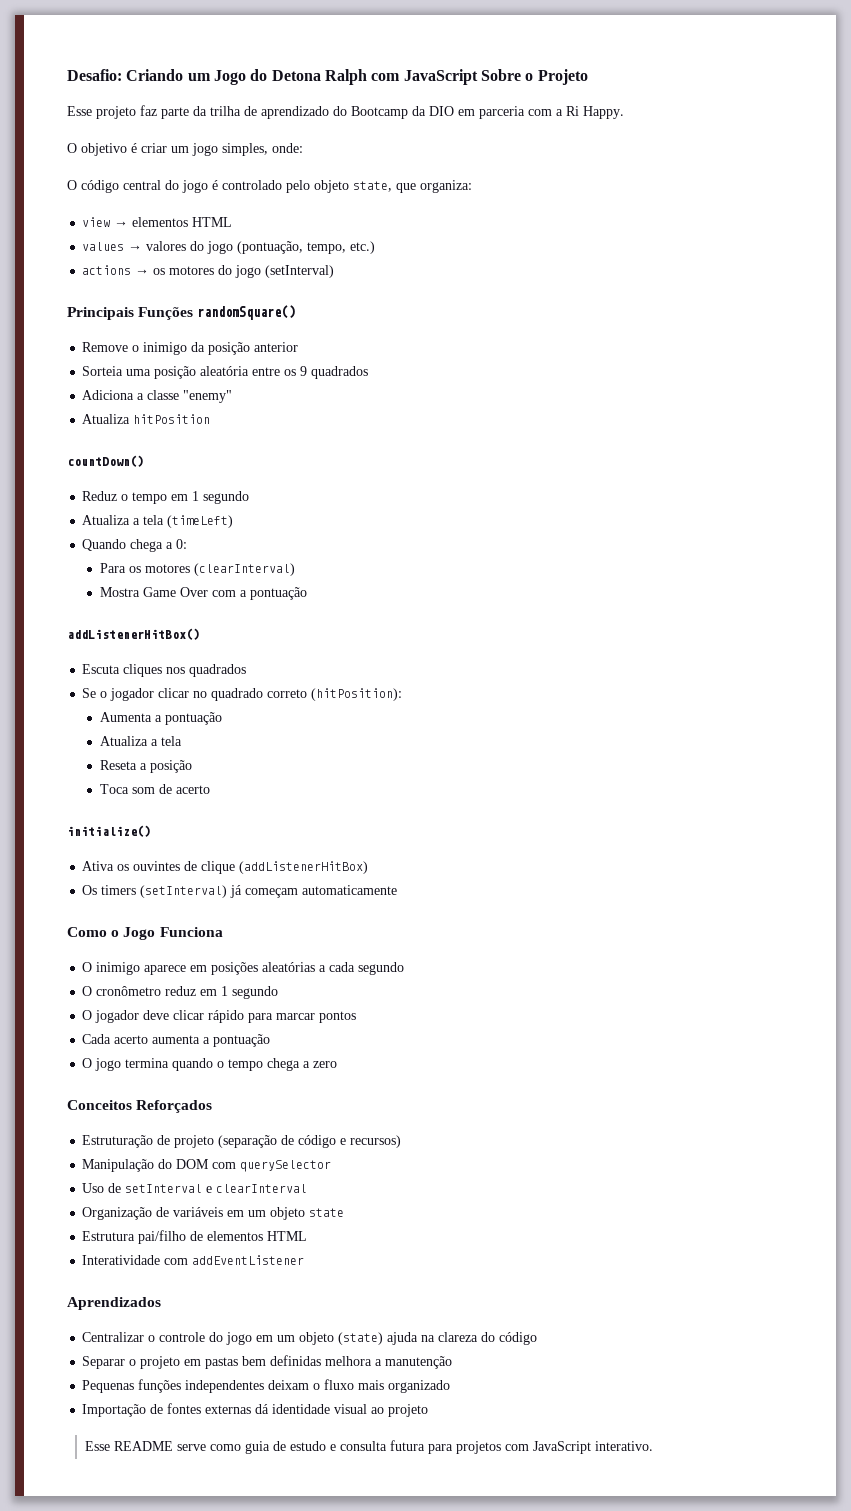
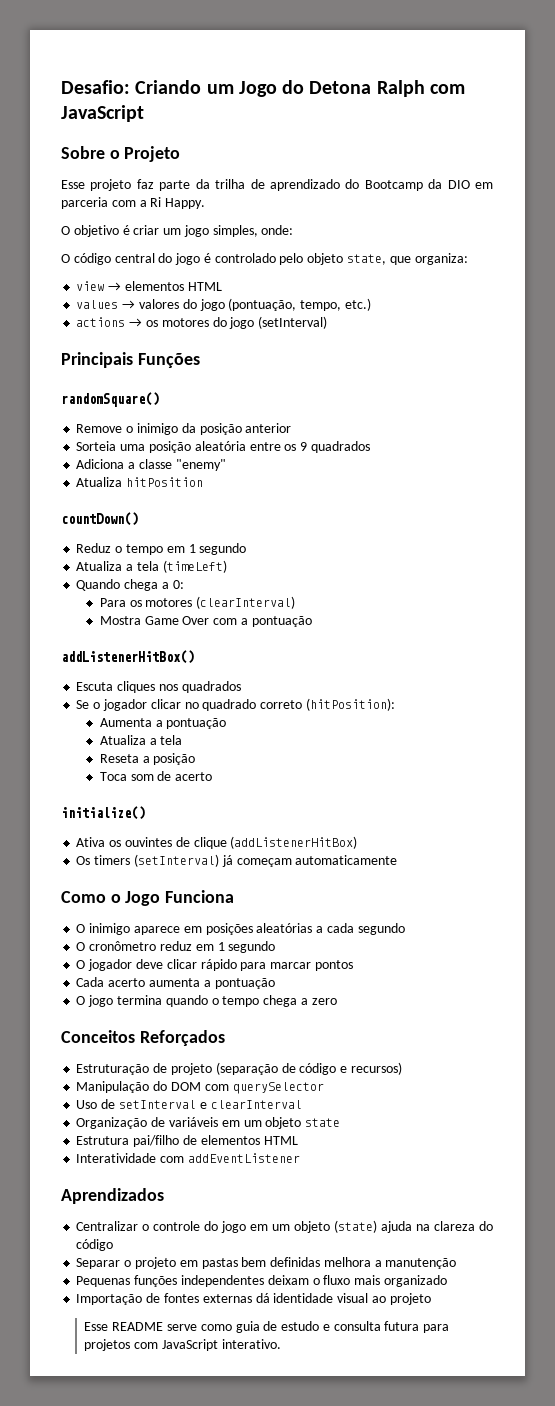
(478, 77) none -> (144, 113) //
(194, 313) none -> (200, 360) //

